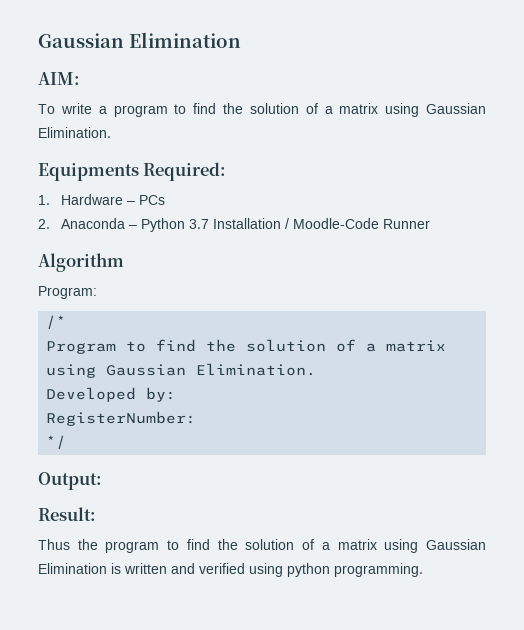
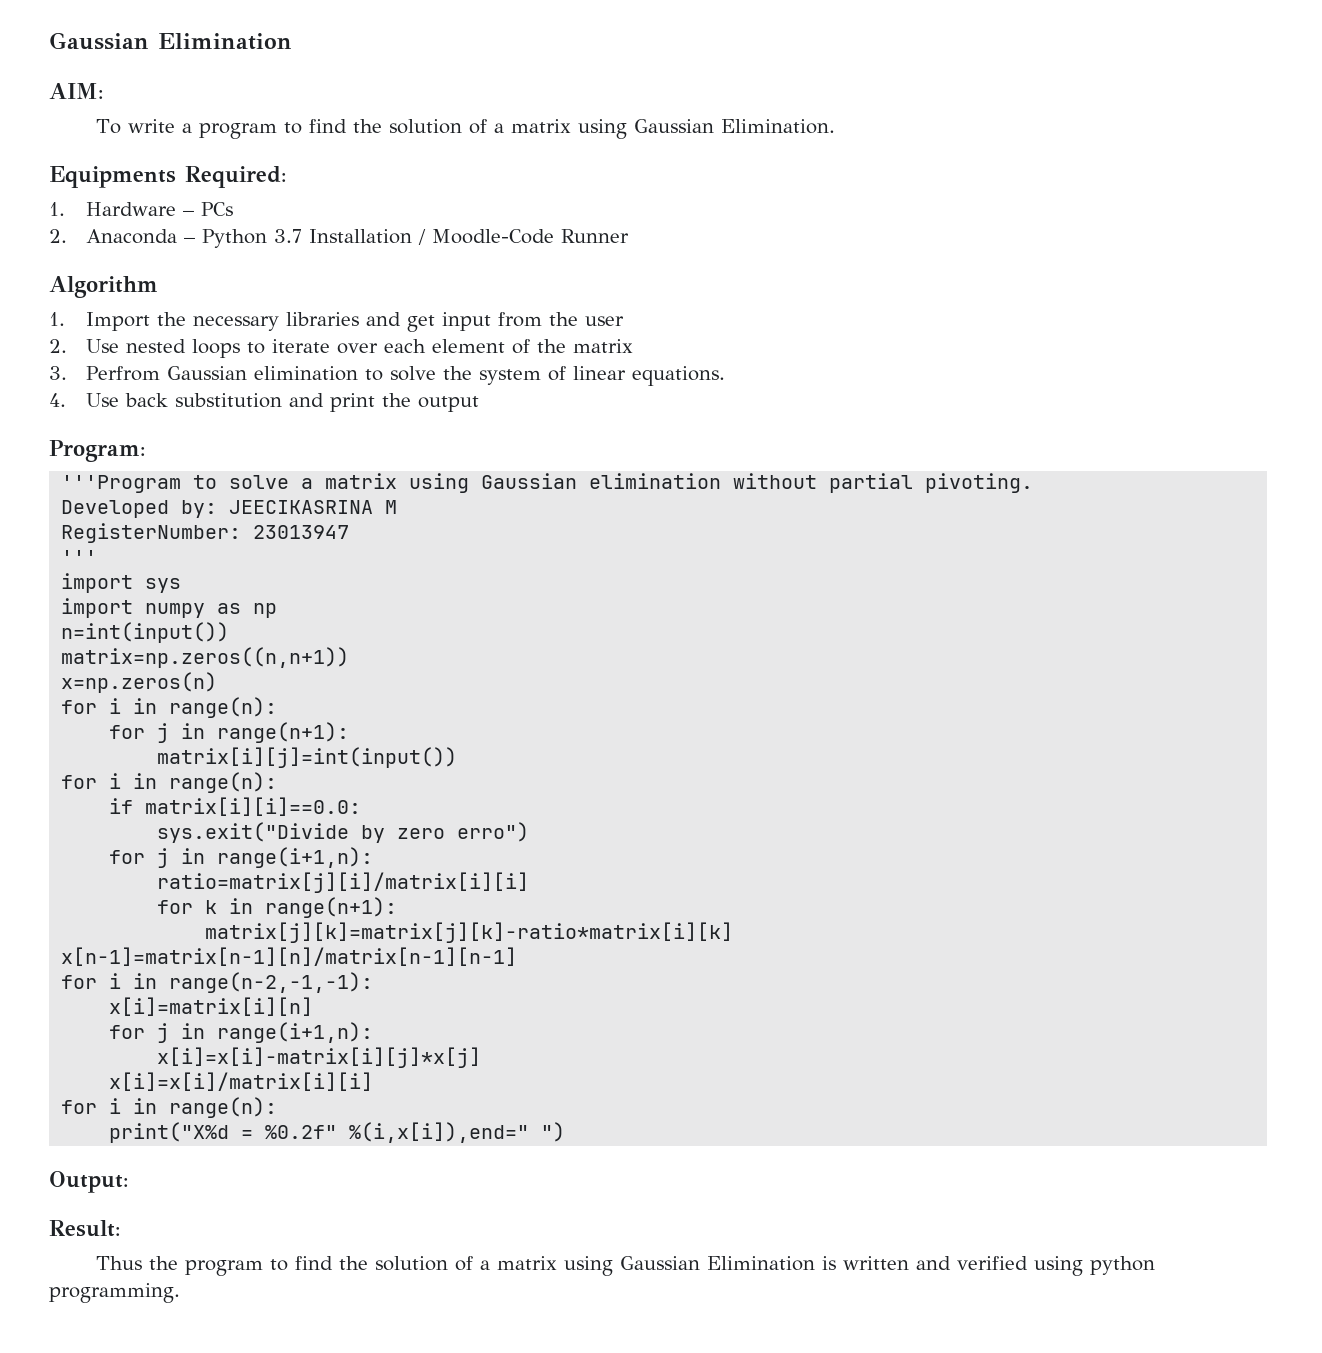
[38,286,97,299] [46,315,67,329] [46,339,447,354] [46,363,317,378] Program: // /* // Program to find the solution of a matrix using Gaussian Elimination. -> [49,312,625,332] [49,339,634,358] [49,366,726,386] [49,393,480,412] [49,440,146,462] [61,473,1034,493] 1. Import the necessary libraries and get input from the user // 2. Use nested loops to iterate over each element of the matrix // 3. Perfrom Gaussian elimination to solve the system of linear equations. // 4. Use back substitution and print the output // Program: // '''Program to solve a matrix using Gaussian elimination without partial pivoting.
(177, 394) none -> [229,500,398,514] JEECIKASRINA M
[46,435,67,449] // */ -> [253,525,350,539] [61,550,98,564] [61,573,182,593] [61,598,278,618] [61,622,230,643] [61,647,350,668] [61,672,218,693] [61,697,278,718] [109,722,350,743] [157,747,458,768] [61,772,278,793] [109,797,362,816] [157,822,530,843] [109,847,374,868] [157,872,530,893] [157,897,398,918] [205,922,734,943] [61,947,518,966] [61,972,374,993] [109,997,314,1016] [109,1022,374,1043] [157,1047,482,1068] [109,1072,374,1091] [61,1097,278,1118] [109,1122,566,1143] 23013947 // ''' // import sys // import numpy as np // n=int(input()) // matrix=np.zeros((n,n+1)) // x=np.zeros(n) // for i in range(n): // for j in range(n+1): // matrix[i][j]=int(input()) // for i in range(n): // if matrix[i][i]==0.0: // sys.exit("Divide by zero erro") // for j in range(i+1,n): // ratio=matrix[j][i]/matrix[i][i] // for k in range(n+1): // matrix[j][k]=matrix[j][k]-ratio*matrix[i][k] // x[n-1]=matrix[n-1][n]/matrix[n-1][n-1] // for i in range(n-2,-1,-1): // x[i]=matrix[i][n] // for j in range(i+1,n): // x[i]=x[i]-matrix[i][j]*x[j] // x[i]=x[i]/matrix[i][i] // for i in range(n): // print("X%d = %0.2f" %(i,x[i]),end=" ")

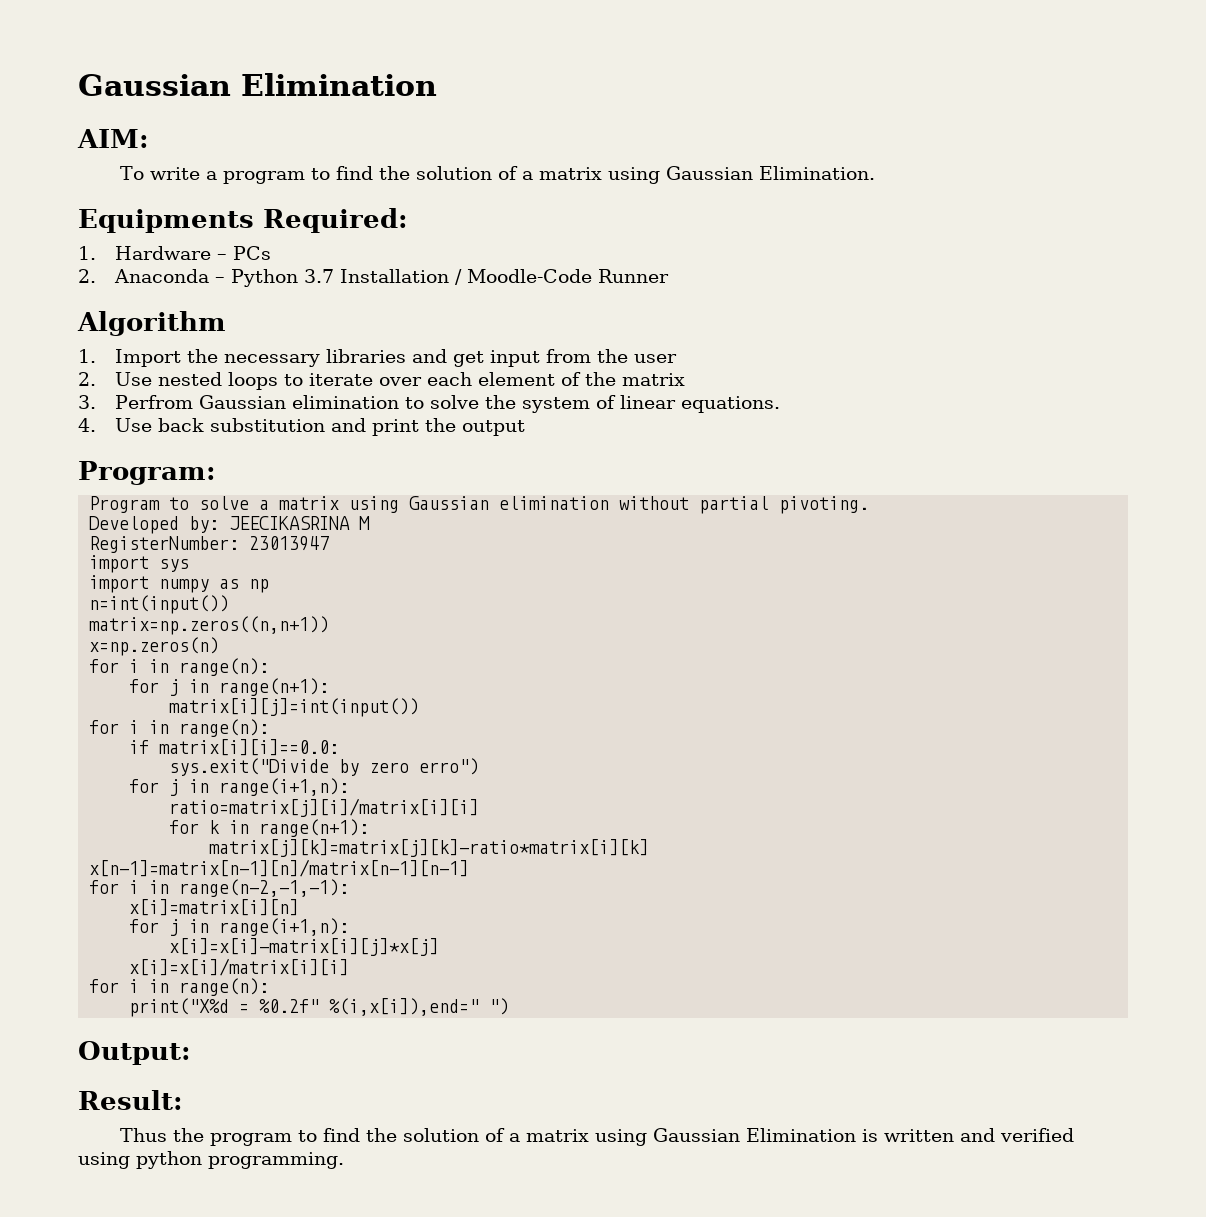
[61,475,182,493] '''Program -> [89,496,161,513] Program
[61,550,98,564] // ''' -> (330, 543) none

